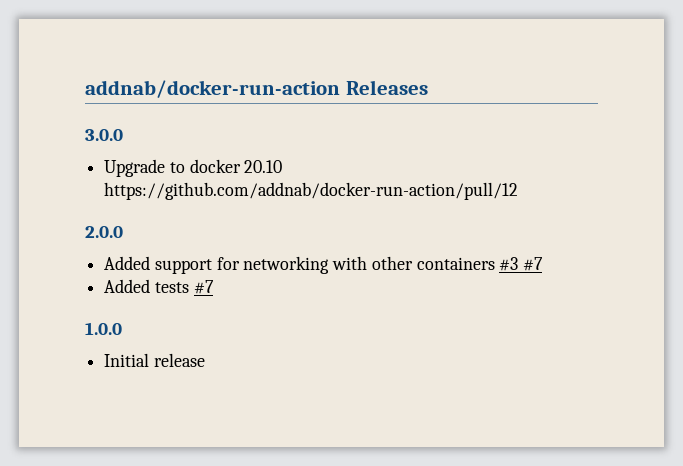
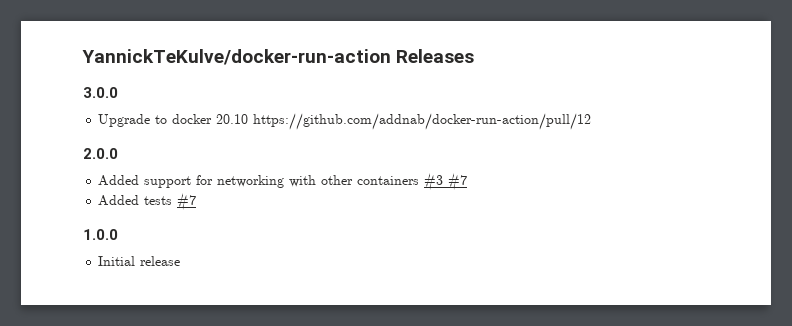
[85,80,340,98] addnab/docker-run-action -> [82,49,391,65] YannickTeKulve/docker-run-action

